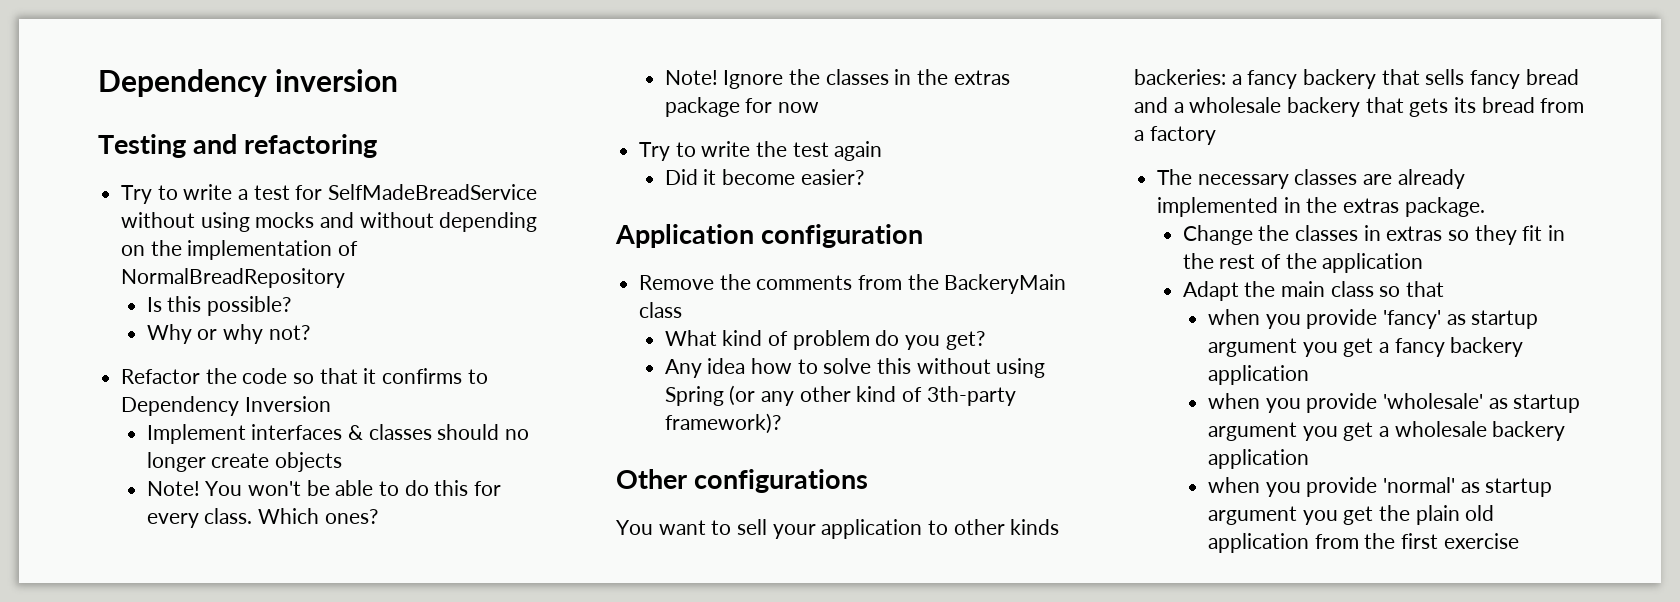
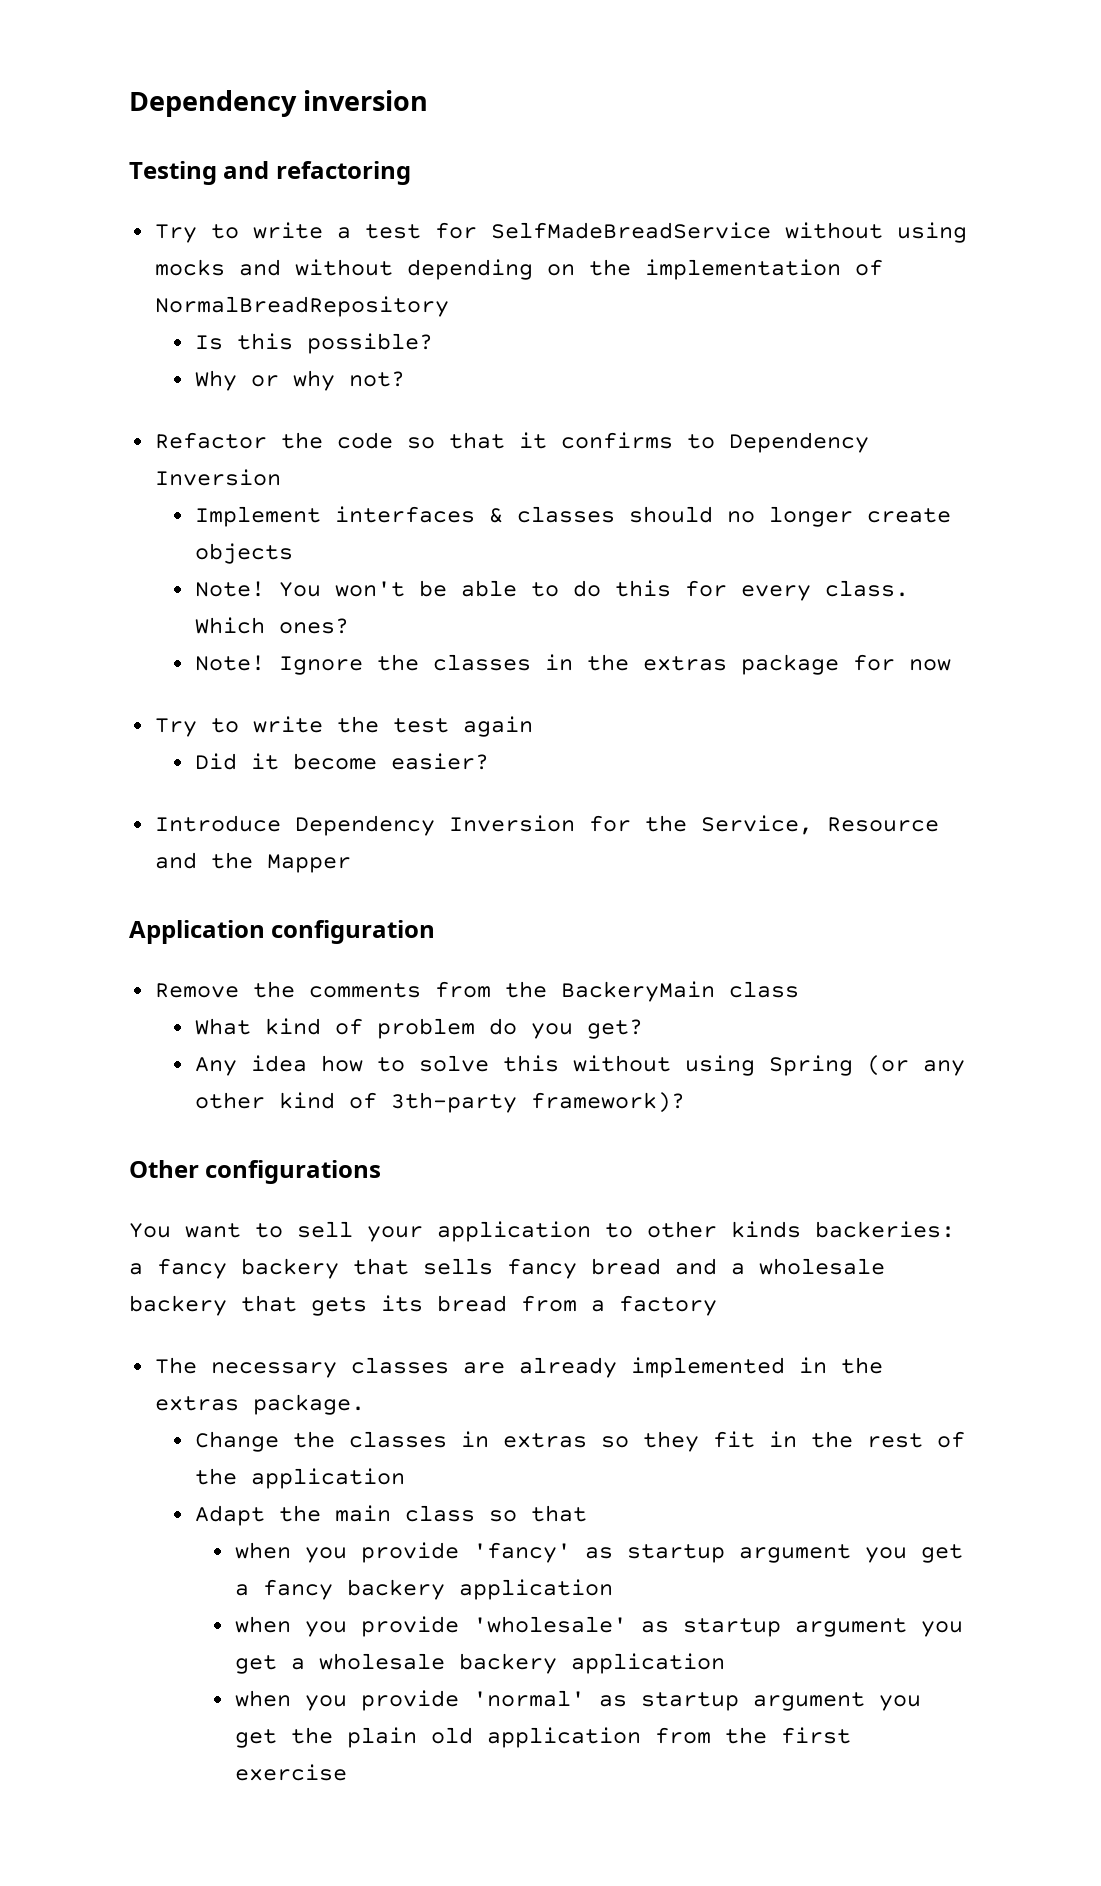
(864, 177) none -> [154,815,939,836] [154,852,351,873] // Introduce Dependency Inversion for the Service, Resource and the Mapper

